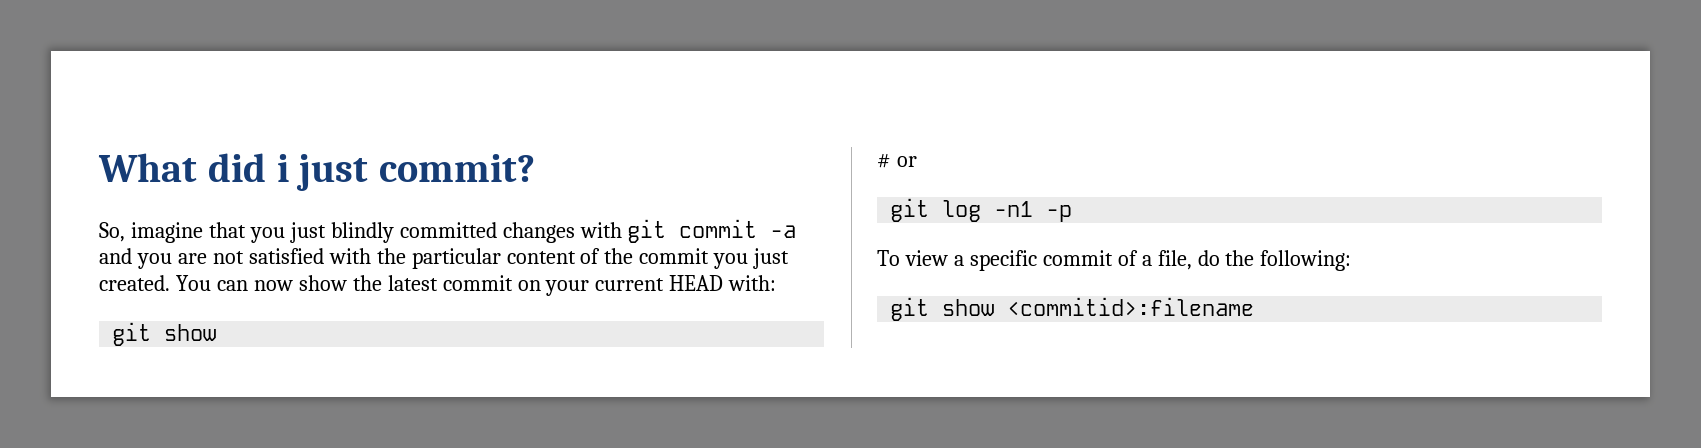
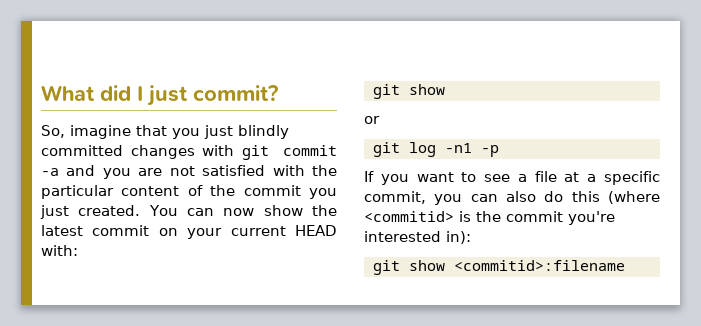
[276,154,289,182] i -> [137,86,143,101] I
[877,153,891,168] # -> (445, 89) none
[877,250,1352,271] To view a specific commit of a file, do the following: -> [364,171,660,185] [364,191,660,205] [364,211,615,225] [364,231,471,244] If you want to see a file at a specific commit, you can also do this (where <commitid> is the commit you're interested in):

